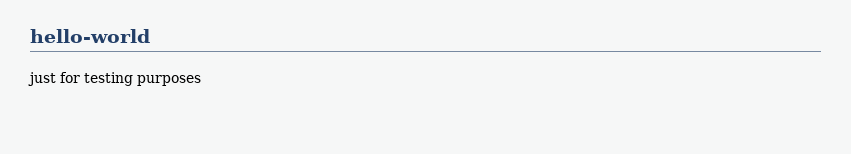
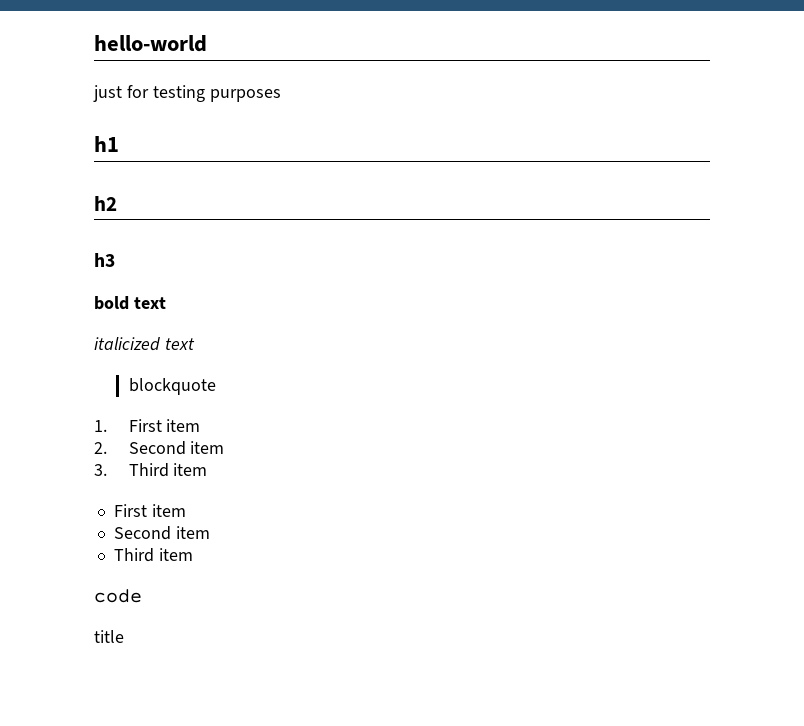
(201, 80) none -> [94,136,119,152] [94,196,117,211] [94,253,115,267] [94,296,166,310] [94,337,195,351] [128,378,216,395] [94,419,201,432] [94,441,225,455] [94,463,208,477] [113,504,186,517] [113,526,210,540] [113,548,193,562] [94,589,142,603] [94,630,124,643] // h1 // h2 // h3 // bold text // italicized text // blockquote // 1. First item // 2. Second item // 3. Third item // First item // Second item // Third item // code // title

